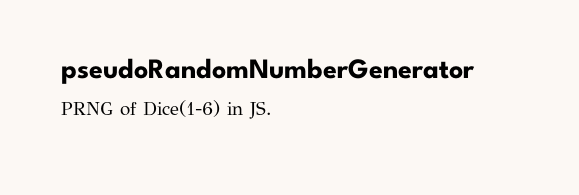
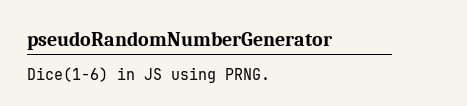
[61,100,271,119] PRNG of Dice(1-6) in JS. -> [27,67,270,83] Dice(1-6) in JS using PRNG.

